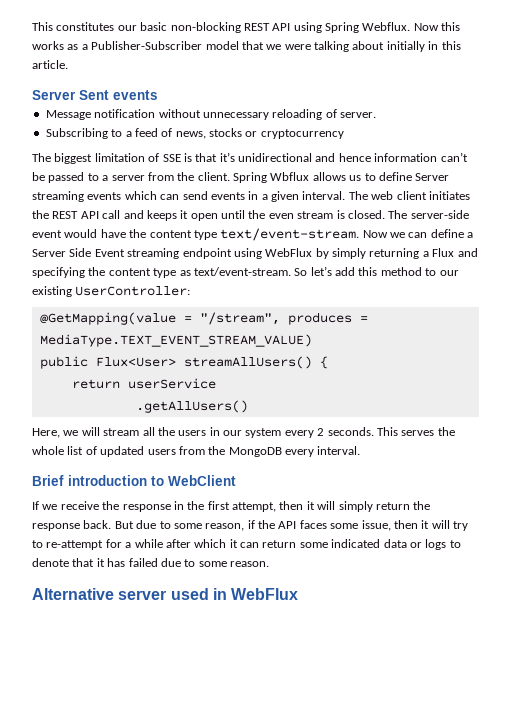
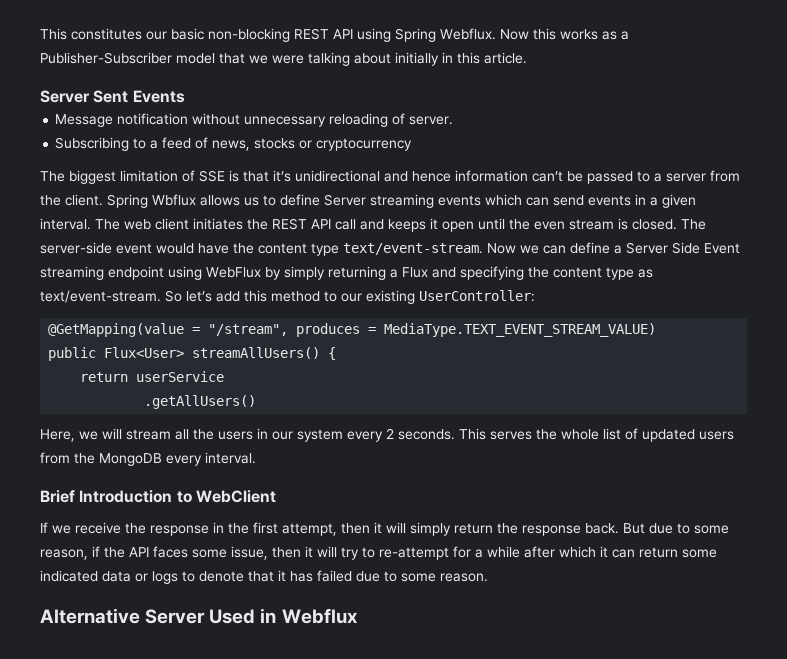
[113,90,158,100] events -> [132,90,185,103] Events
[68,475,147,486] introduction -> [79,490,173,503] Introduction
[118,588,299,600] server used in WebFlux -> [145,608,358,624] Server Used in Webflux

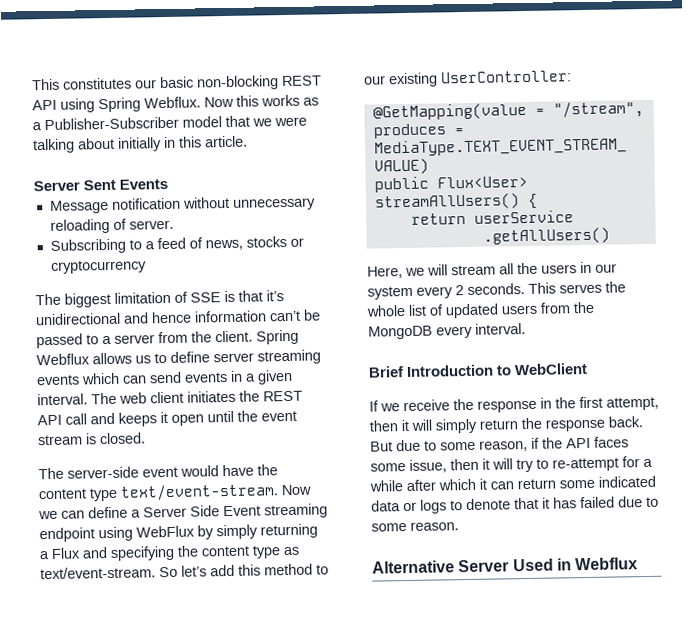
[152,194,196,206] Wbflux -> [36,353,90,366] Webflux
[324,194,366,206] Server -> [213,352,254,363] server
[534,221,565,230] even -> [261,410,297,422] event
(677, 224) none -> (146, 438) //

